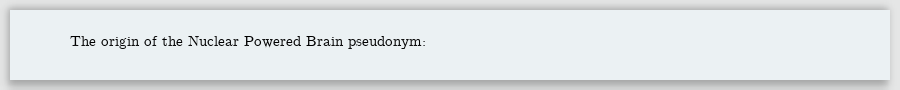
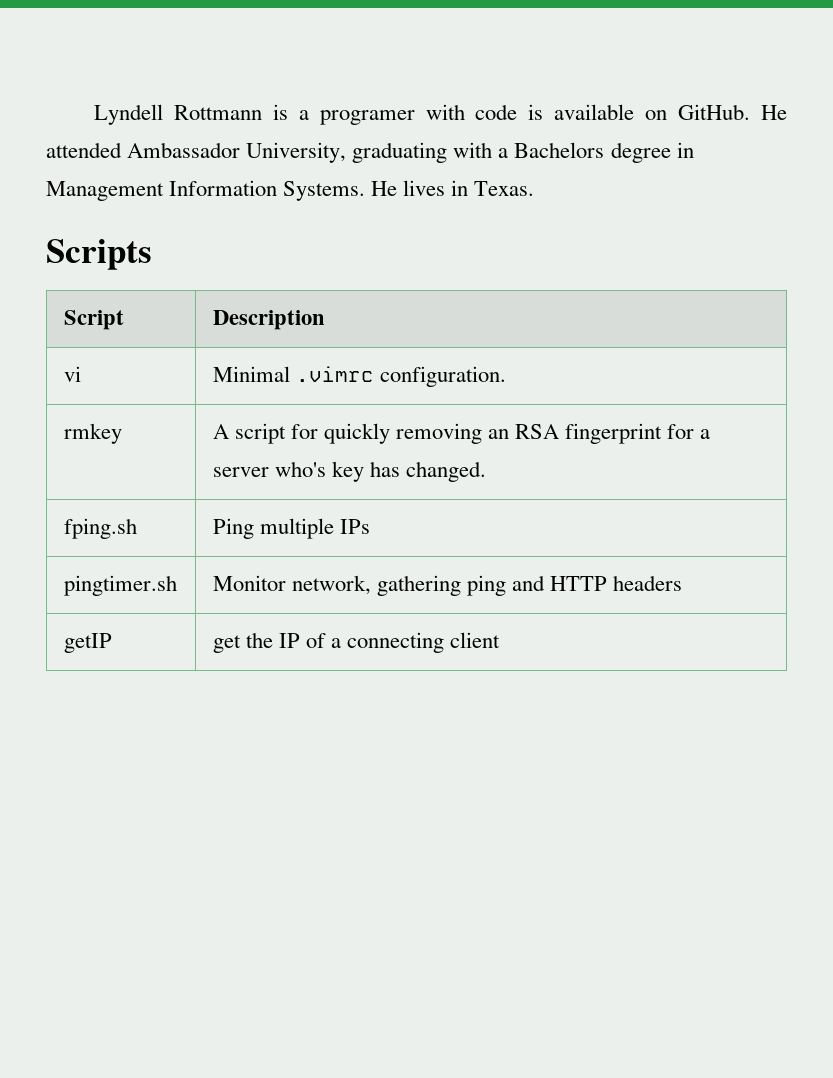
[70,35,426,49] The origin of the Nuclear Powered Brain pseudonym: -> [94,104,787,125] [46,142,694,163] [46,180,535,201] [46,239,152,270] [63,310,124,330] [212,310,325,330] [63,366,81,382] [212,366,506,387] [63,423,122,444] [212,423,711,444] [212,461,486,482] [63,518,137,539] [212,518,370,539] [63,575,177,596] [212,575,683,596] [63,633,112,653] [212,632,501,653] Lyndell Rottmann is a programer with code is available on GitHub. He attended Ambassador University, graduating with a Bachelors degree in Management Information Systems. He lives in Texas. // Scripts // Script | Description // vi | Minimal .vimrc configuration. // rmkey | A script for quickly removing an RSA fingerprint for a server who's key has changed. // fping.sh | Ping multiple IPs // pingtimer.sh | Monitor network, gathering ping and HTTP headers // getIP | get the IP of a connecting client

